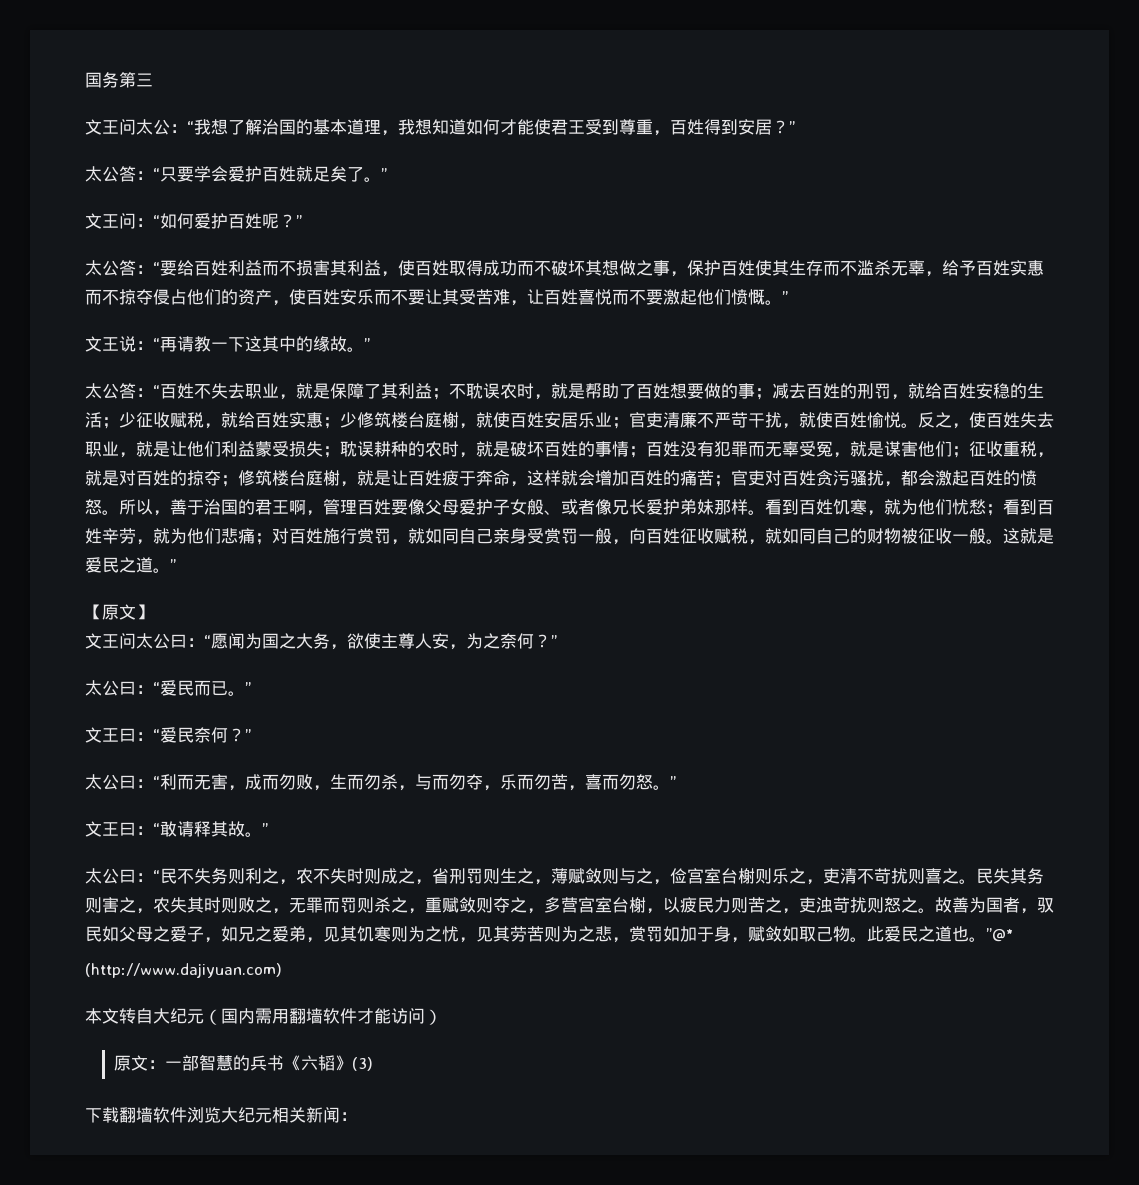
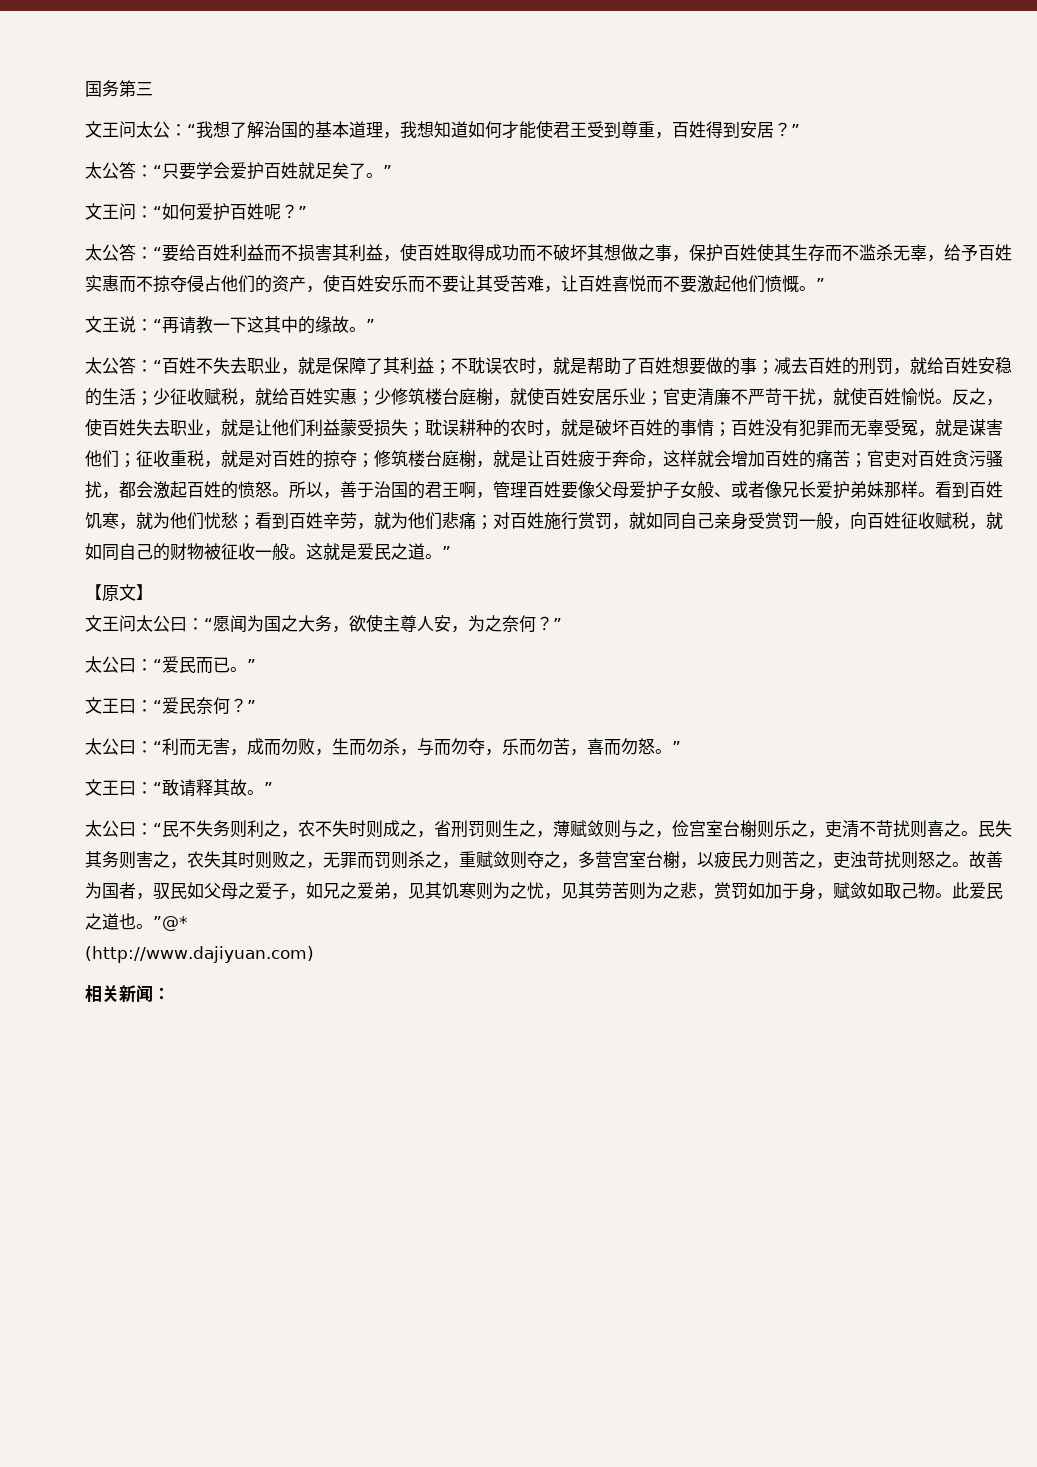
[85,1008,442,1025] [114,1054,374,1071] [85,1107,272,1123] 本文转自大纪元（国内需用翻墙软件才能访问） // 原文：一部智慧的兵书《六韬》(3) // 下载翻墙软件浏览大纪元 -> (314, 954) none

